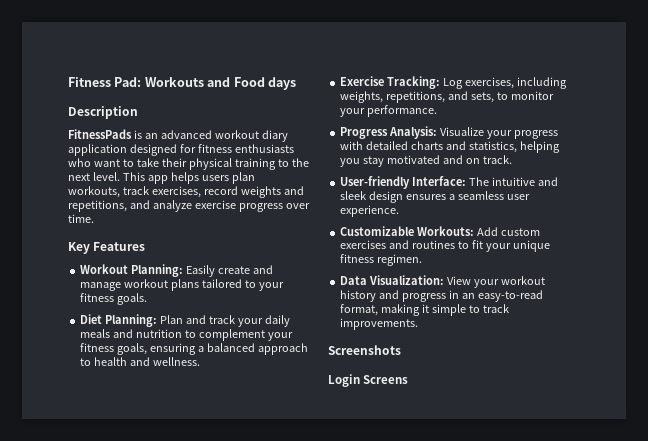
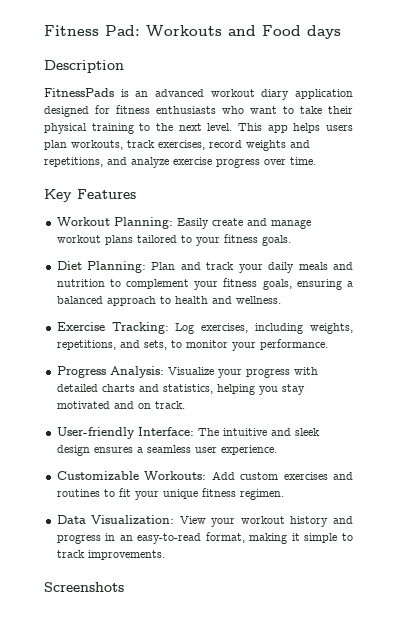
[328,374,409,387] // Login Screens -> (124, 587) none

